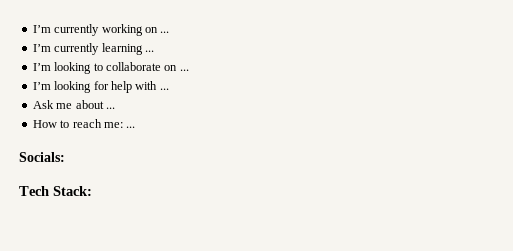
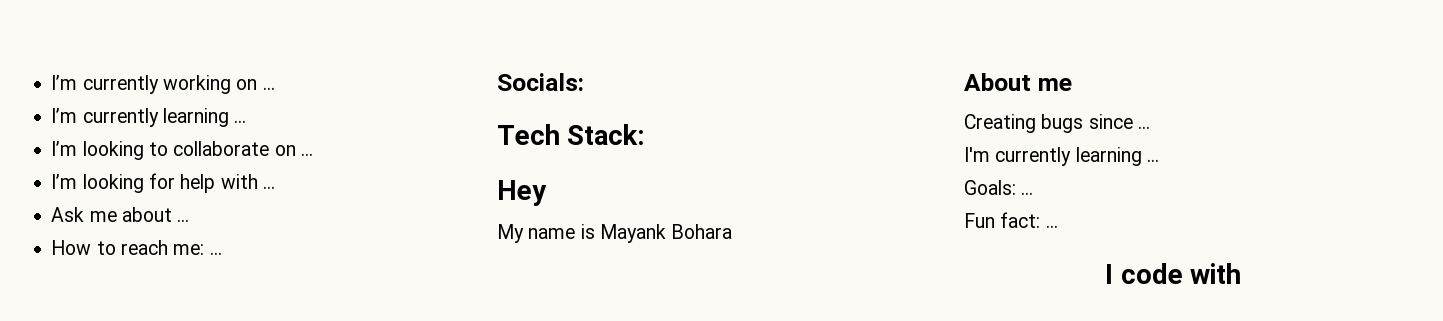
(92, 191) none -> [497,180,547,206] [497,224,733,243] [964,73,1072,91] [964,114,1150,133] [964,147,1159,166] [964,180,1034,195] [964,212,1058,228] [1105,263,1241,284] // Hey // My name is Mayank Bohara // About me // Creating bugs since ... // I'm currently learning ... // Goals: ... // Fun fact: ... // I code with

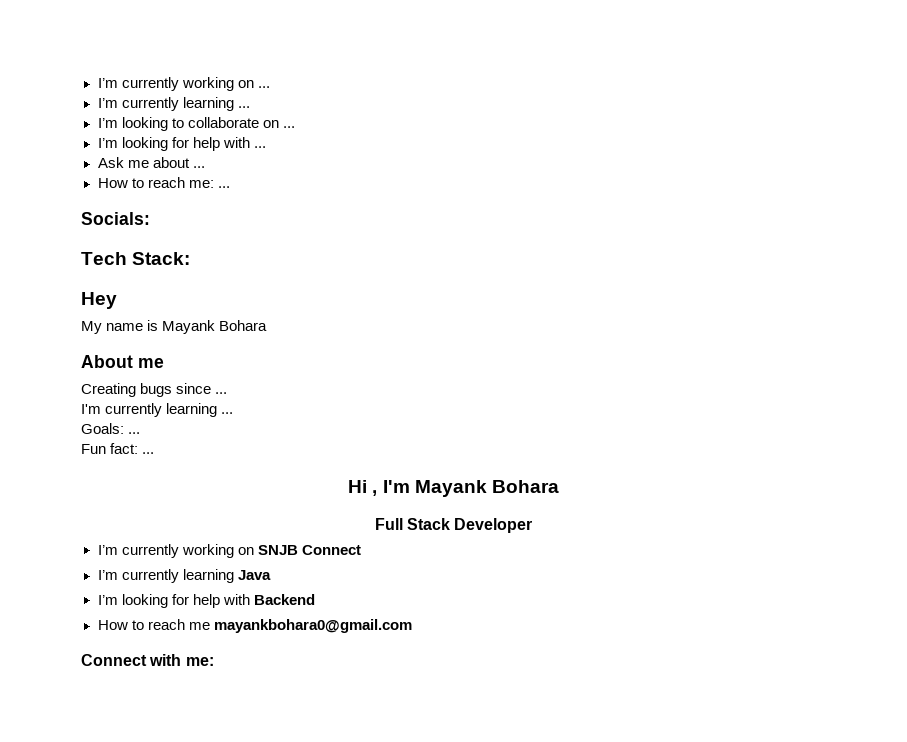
[1105,263,1241,284] I code with -> [348,480,559,497] [374,518,533,533] [97,544,361,558] [97,569,271,583] [97,594,315,608] [97,619,412,633] [81,654,214,666] Hi , I'm Mayank Bohara // Full Stack Developer // I’m currently working on SNJB Connect // I’m currently learning Java // I’m looking for help with Backend // How to reach me mayankbohara0@gmail.com // Connect with me:

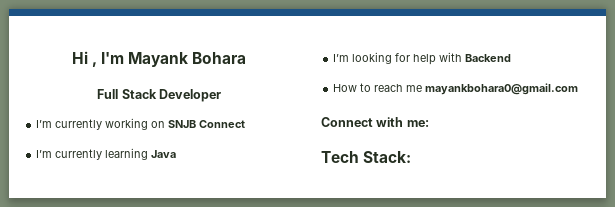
[97,77,270,91] [97,97,250,111] [97,117,295,131] [97,137,266,151] [97,157,205,168] [97,177,230,188] [81,212,150,225] [81,252,191,265] [81,292,117,309] [81,320,268,334] [81,355,164,368] [81,383,228,397] [81,403,234,417] [81,423,141,434] [81,443,155,454] I’m currently working on ... // I’m currently learning ... // I’m looking to collaborate on ... // I’m looking for help with ... // Ask me about ... // How to reach me: ... // Socials: // Tech Stack: // Hey // My name is Mayank Bohara // About me // Creating bugs since ... // I'm currently learning ... // Goals: ... // Fun fact: ... // -> (71, 57) none
(214, 661) none -> [321,151,412,163] // Tech Stack:

